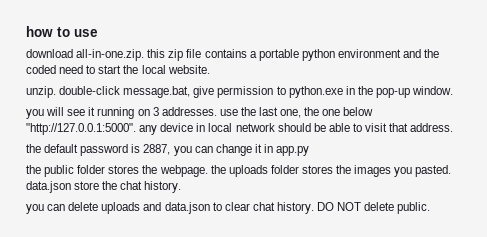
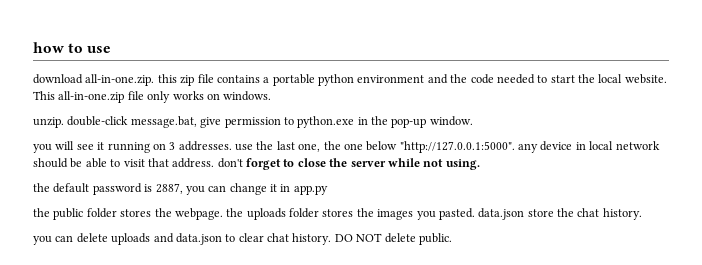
[26,65,84,74] coded need -> [470,74,535,84] code needed
(210, 69) none -> [33,91,272,103] This all-in-one.zip file only works on windows.
(454, 127) none -> [217,158,480,170] don't forget to close the server while not using.

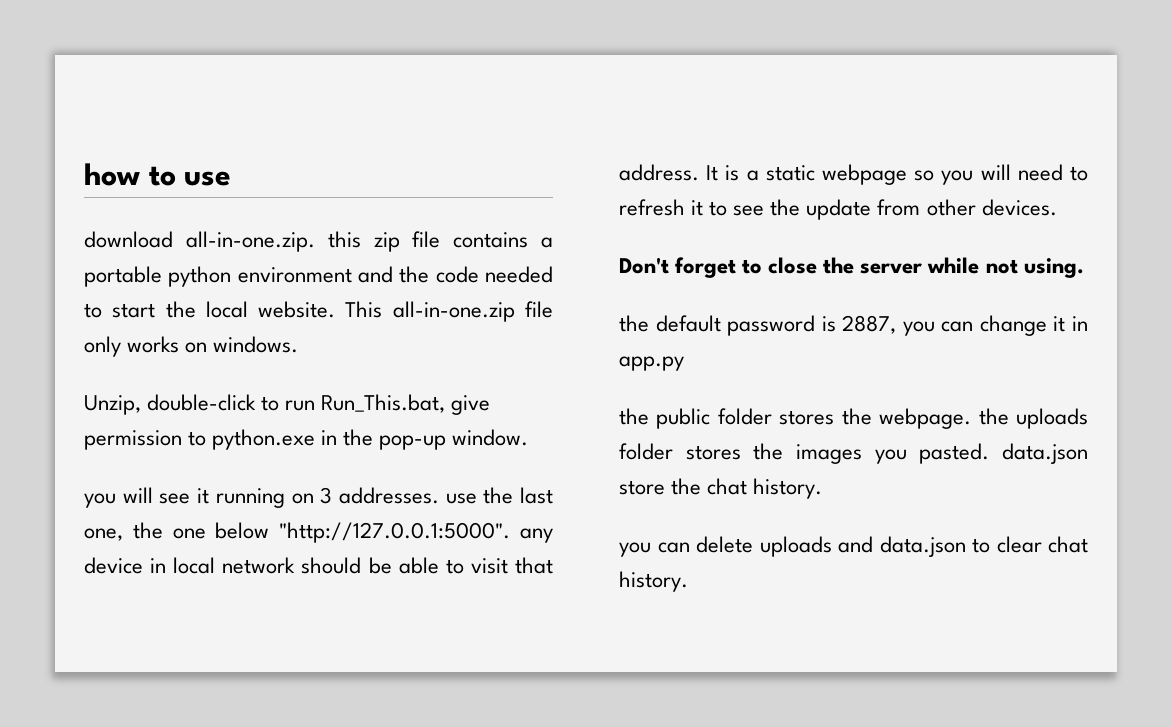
[33,116,197,128] unzip. double-click message.bat, -> [84,394,446,415] Unzip, double-click to run Run_This.bat,
[217,158,243,168] don't -> [706,164,1088,185] [619,199,1057,220] [619,257,669,274] It is a static webpage so you will need to refresh it to see the update from other devices. // Don't
[334,233,452,245] DO NOT delete public. -> (688, 581) none

